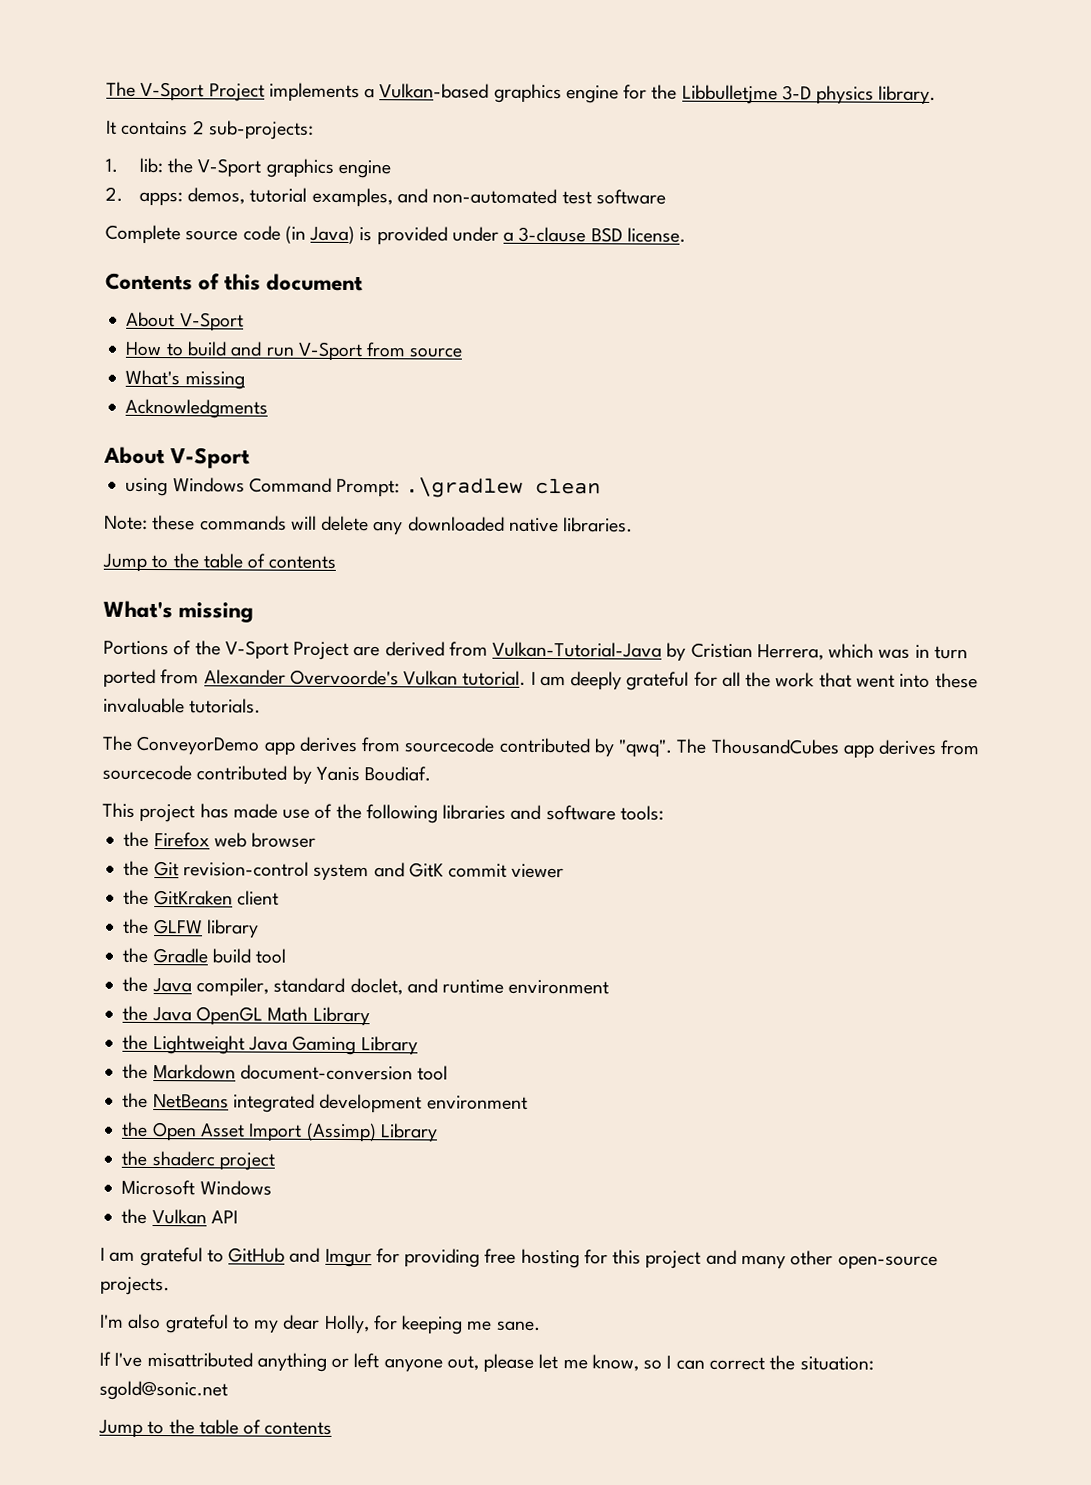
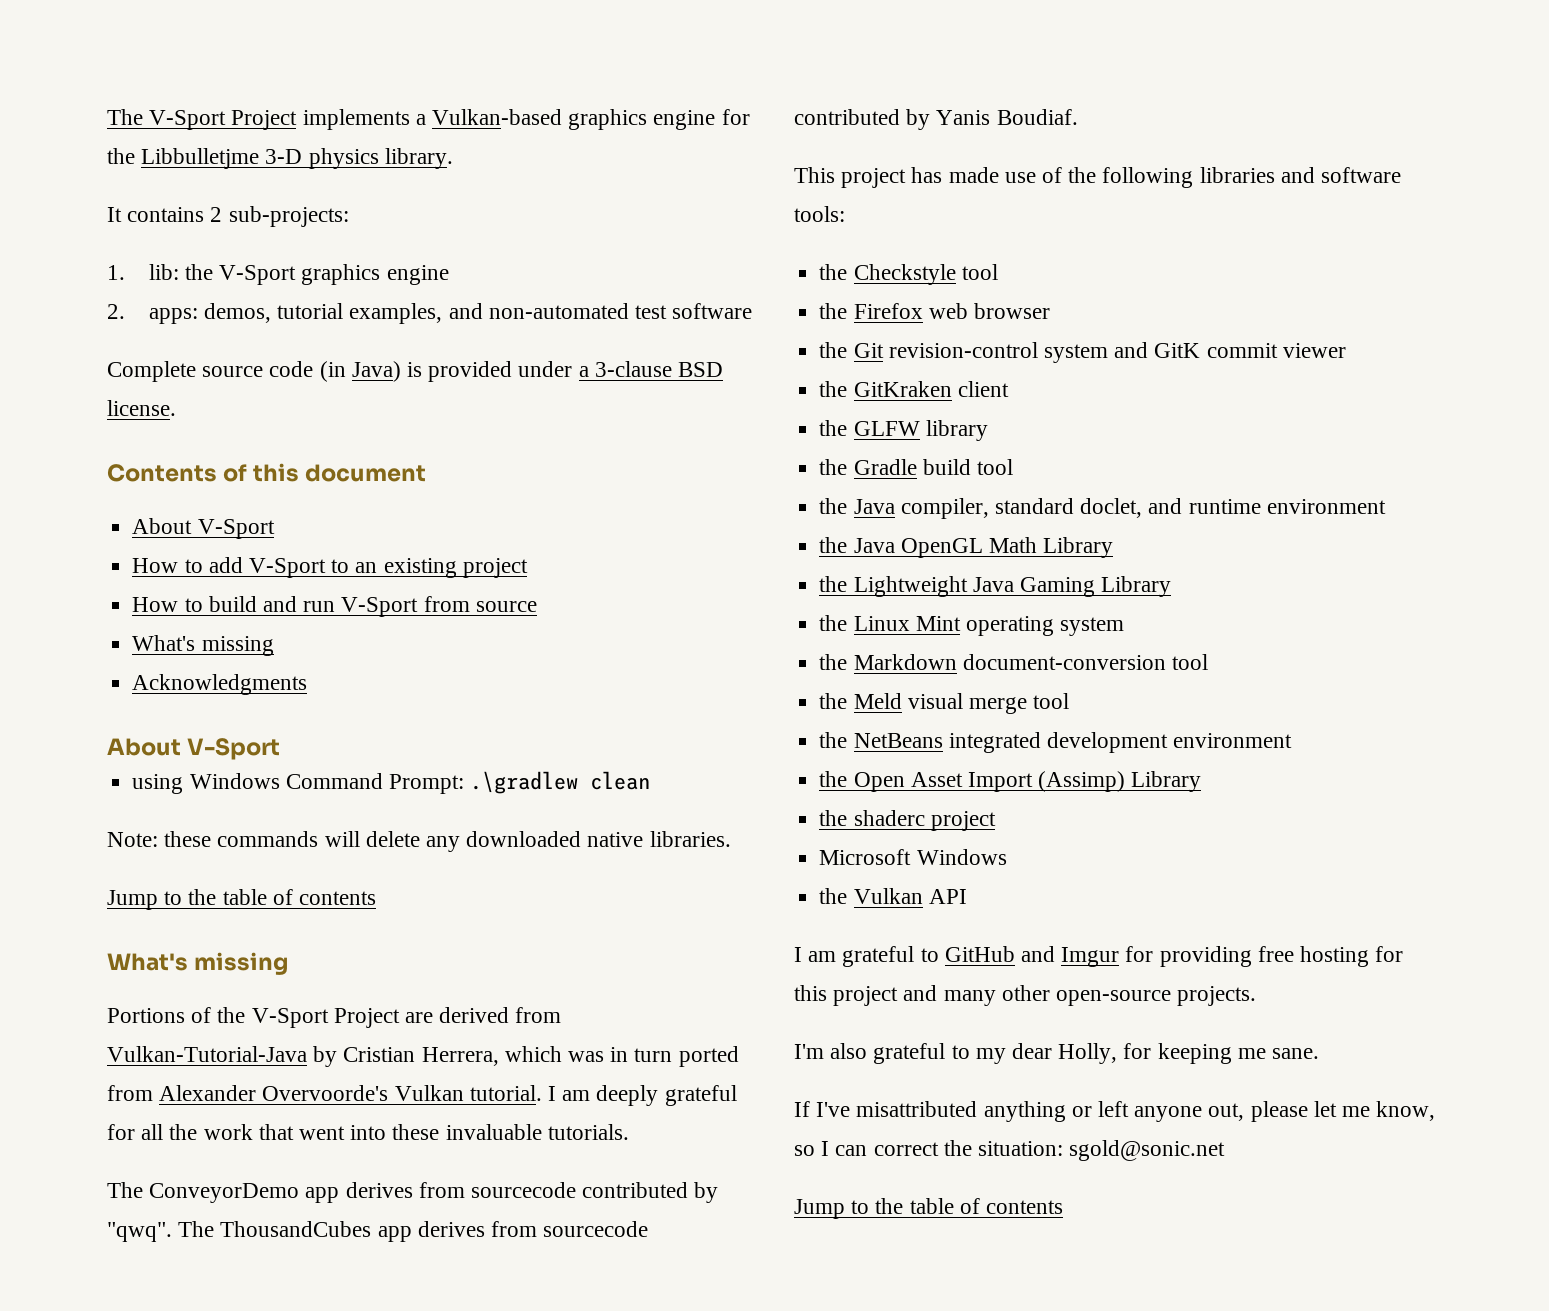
(244, 322) none -> [132,557,528,578] // How to add V-Sport to an existing project
(664, 813) none -> [819,264,998,285] // the Checkstyle tool
(418, 1046) none -> [819,615,1125,636] // the Linux Mint operating system
(449, 1073) none -> [819,693,1070,714] // the Meld visual merge tool

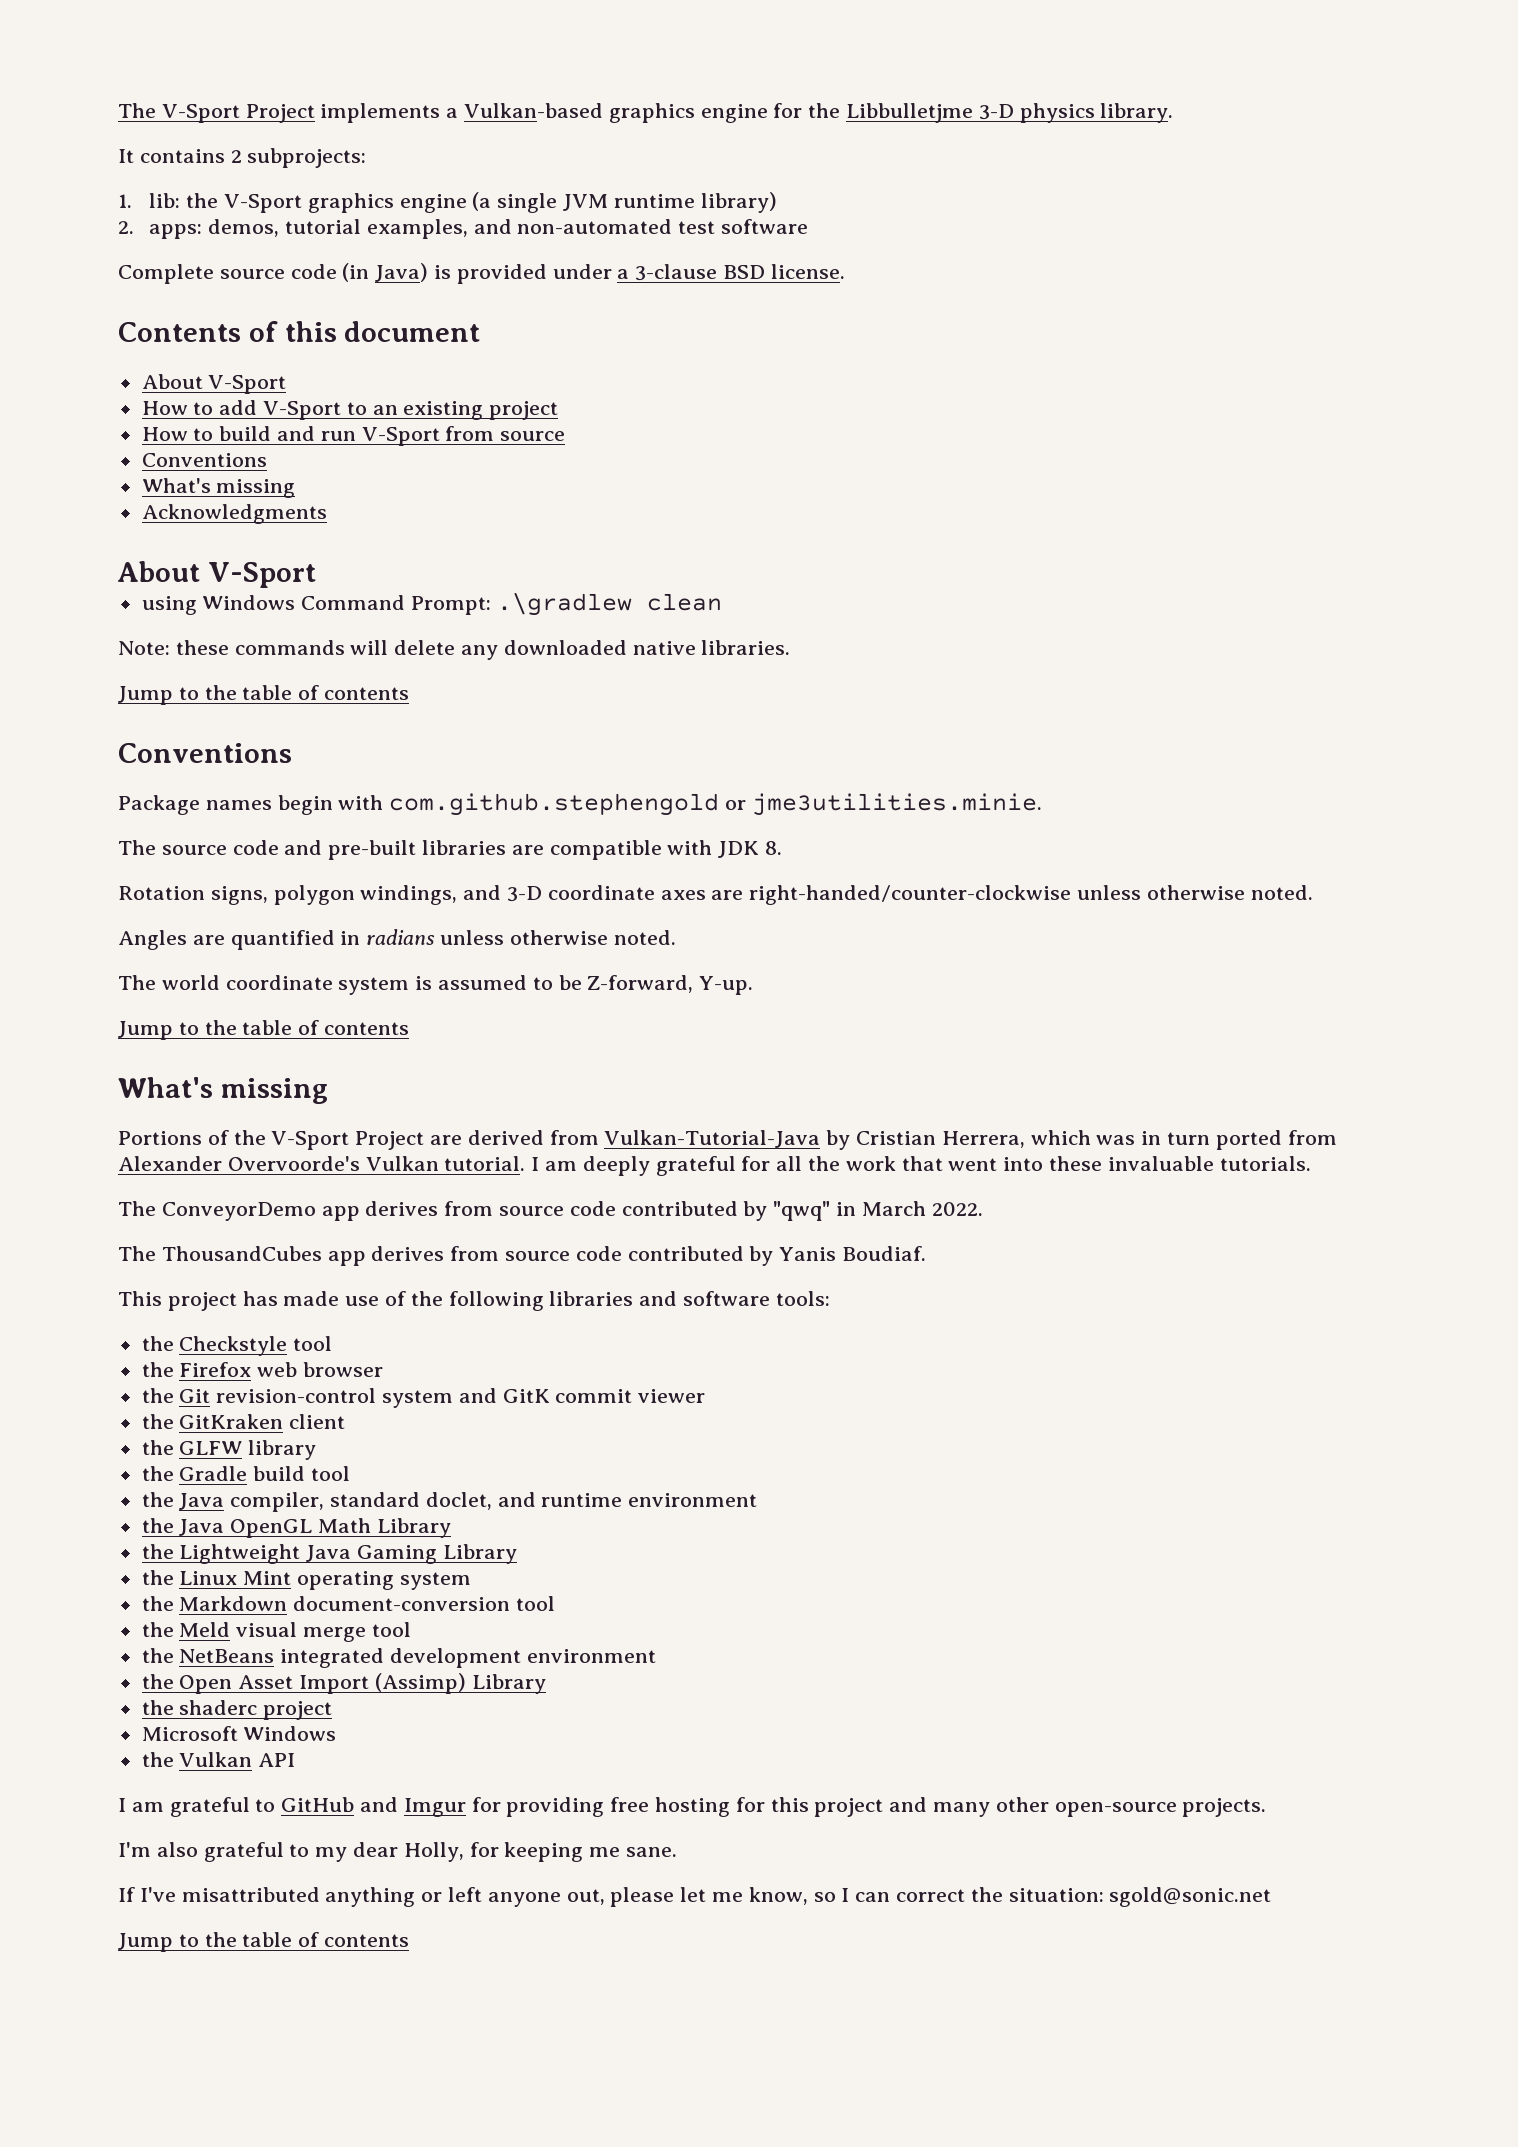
[228,206,349,227] sub-projects: -> [247,148,367,168] subprojects:
(449, 275) none -> [472,192,777,213] (a single JVM runtime library)
(537, 606) none -> [141,453,267,467] // Conventions
(377, 898) none -> [118,743,292,763] [118,793,1042,816] [118,840,783,860] [118,885,1313,905] [118,929,676,950] [118,975,754,995] [118,1020,410,1040] // Conventions // Package names begin with com.github.stephengold or jme3utilities.minie. // The source code and pre-built libraries are compatible with JDK 8. // Rotation signs, polygon windings, and 3-D coordinate axes are right-handed/counter-clockwise unless otherwise noted. // Angles are quantified in radians unless otherwise noted. // The world coordinate system is assumed to be Z-forward, Y-up. // Jump to the table of contents
[471,1182,719,1203] [107,1222,172,1242] sourcecode contributed by "qwq". -> [499,1201,983,1221] source code contributed by "qwq" in March 2022. //
[543,1221,649,1237] sourcecode -> [505,1246,622,1261] source code

